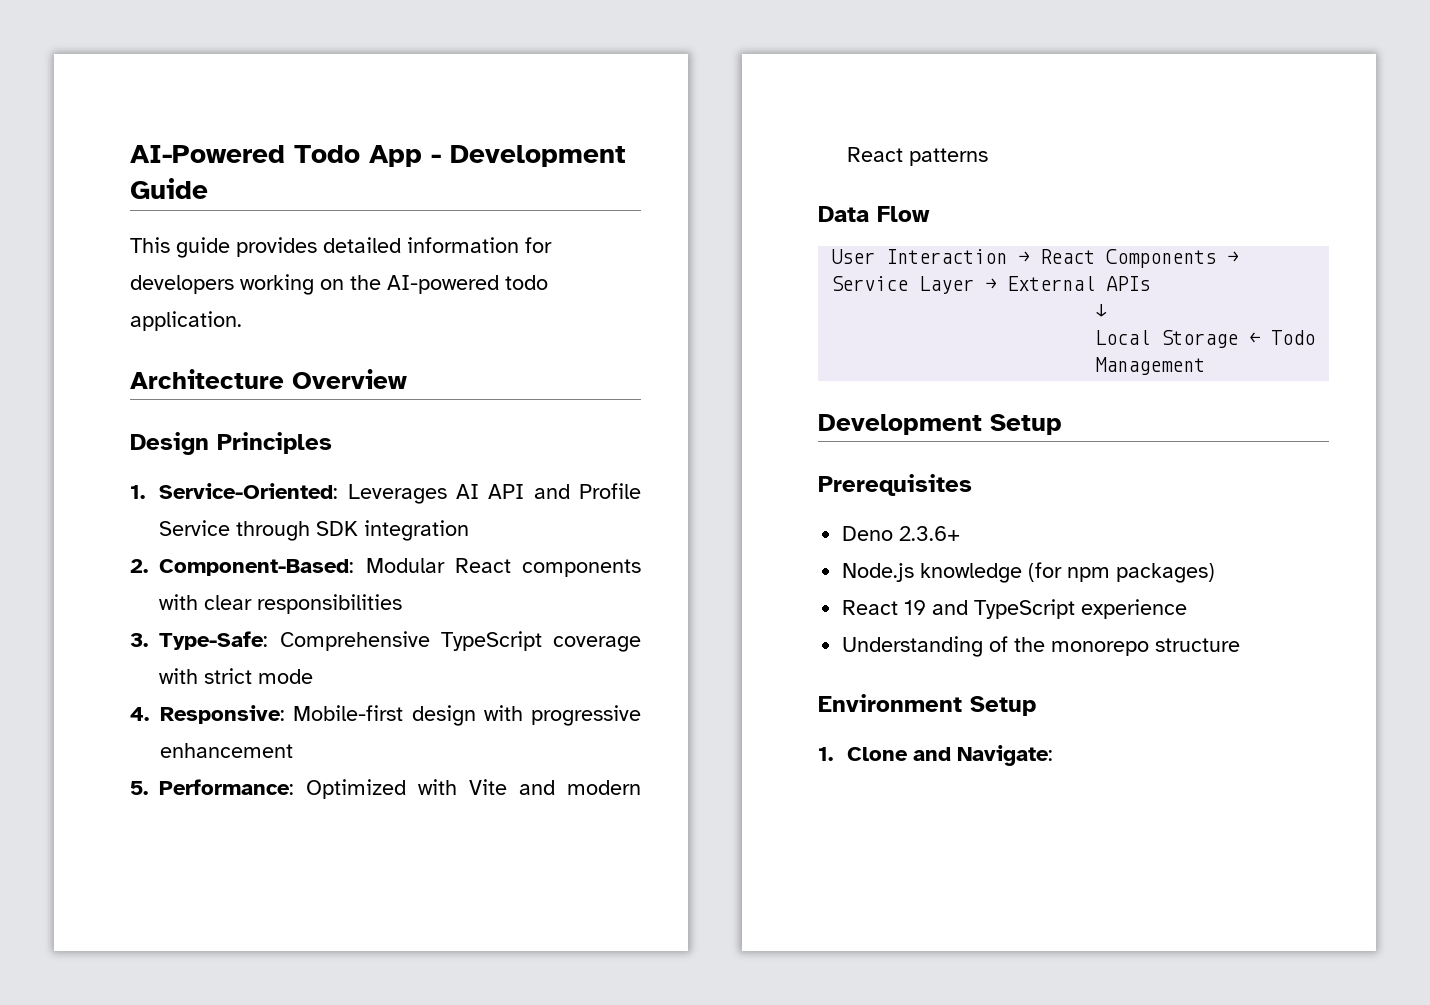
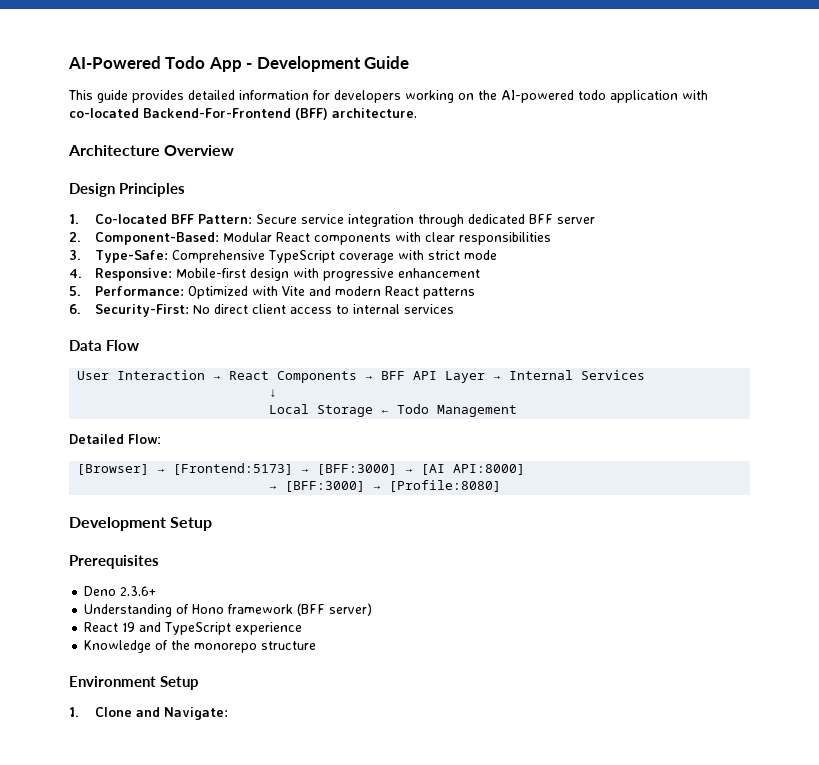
[130,311,242,331] application. -> [610,90,708,103] [69,108,417,120] application with co-located Backend-For-Frontend (BFF) architecture.
[159,483,642,504] [159,520,470,541] Service-Oriented: Leverages AI API and Profile Service through SDK integration -> [95,214,596,227] Co-located BFF Pattern: Secure service integration through dedicated BFF server
(989, 157) none -> [69,304,455,317] // 6. Security-First: No direct client access to internal services
[831,276,1151,294] Service Layer → External APIs -> [381,370,646,383] BFF API Layer → Internal Services
(1206, 366) none -> [69,434,161,444] [77,463,526,475] [269,480,502,492] // Detailed Flow: // [Browser] → [Frontend:5173] → [BFF:3000] → [AI API:8000] // → [BFF:3000] → [Profile:8080]
[842,562,1216,583] Node.js knowledge (for npm packages) -> [84,603,373,617] Understanding of Hono framework (BFF server)
[842,636,984,657] Understanding -> [84,640,152,653] Knowledge

